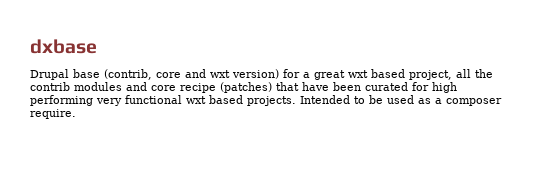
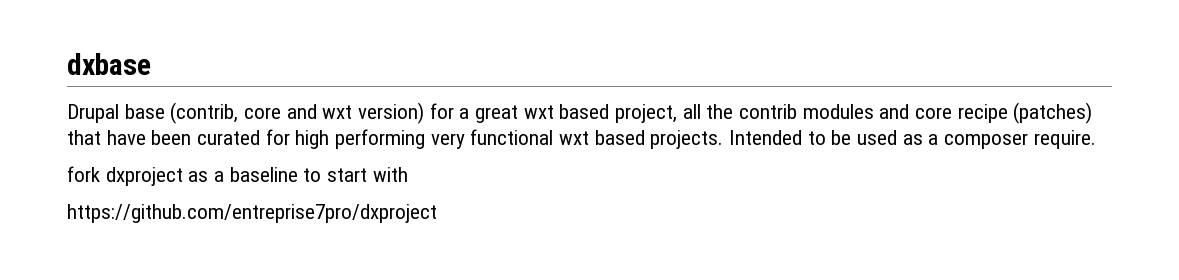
(76, 114) none -> [67,166,408,186] [67,204,437,223] // fork dxproject as a baseline to start with // https://github.com/entreprise7pro/dxproject

